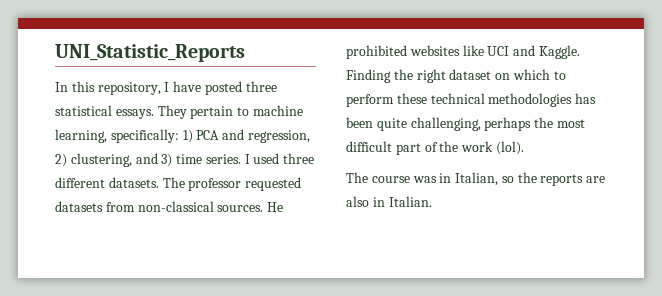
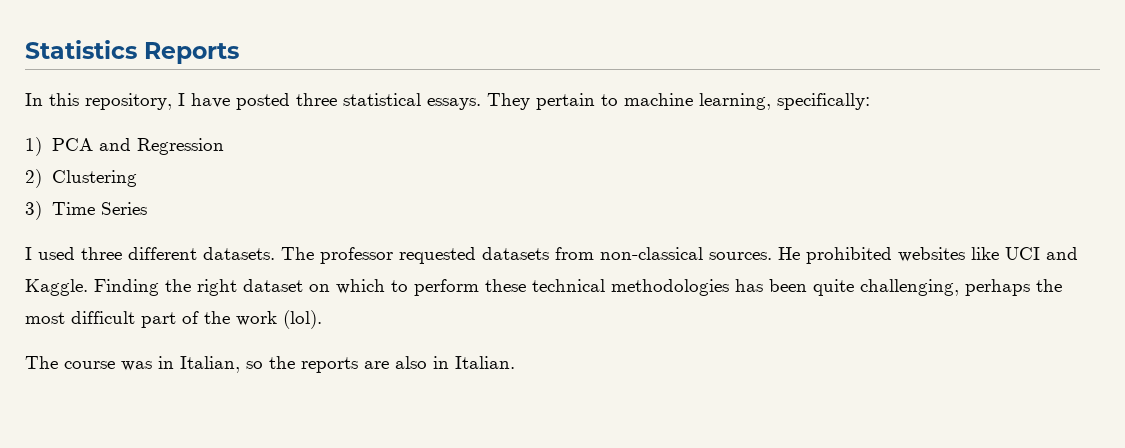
[55,44,245,62] UNI_Statistic_Reports -> [25,40,239,64] Statistics Reports
(179, 136) none -> (870, 101) //
[247,130,310,143] [55,153,241,167] regression, 2) clustering, and 3) time series. -> [136,138,224,155] [25,169,137,188] [25,201,147,220] Regression // 2) Clustering // 3) Time Series //

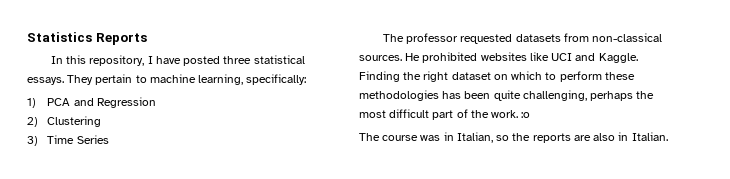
[25,247,275,260] I used three different datasets. -> (109, 139) none
[532,279,605,292] technical -> (635, 76) none
[236,310,322,329] work (lol). -> [491,110,531,118] work. :o

